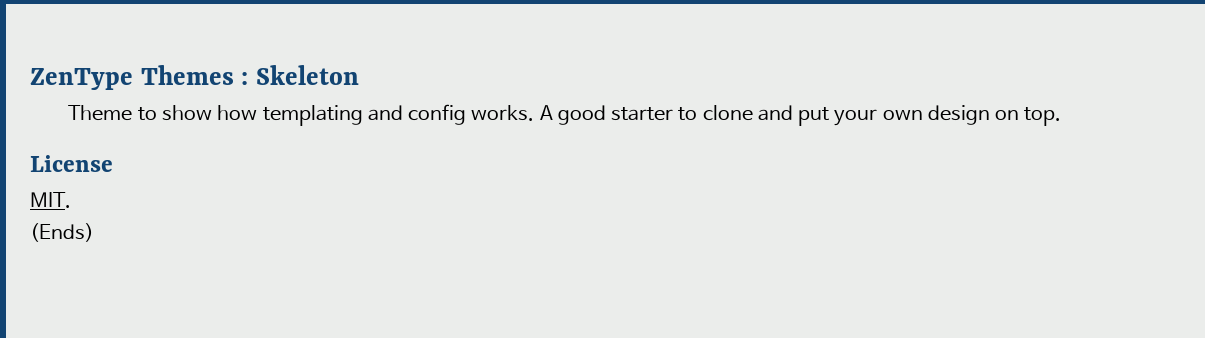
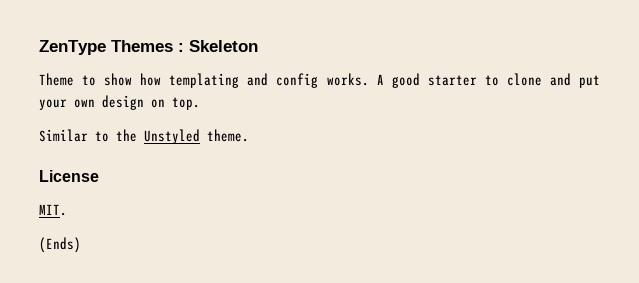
(1062, 116) none -> [39,129,249,144] // Similar to the Unstyled theme.

